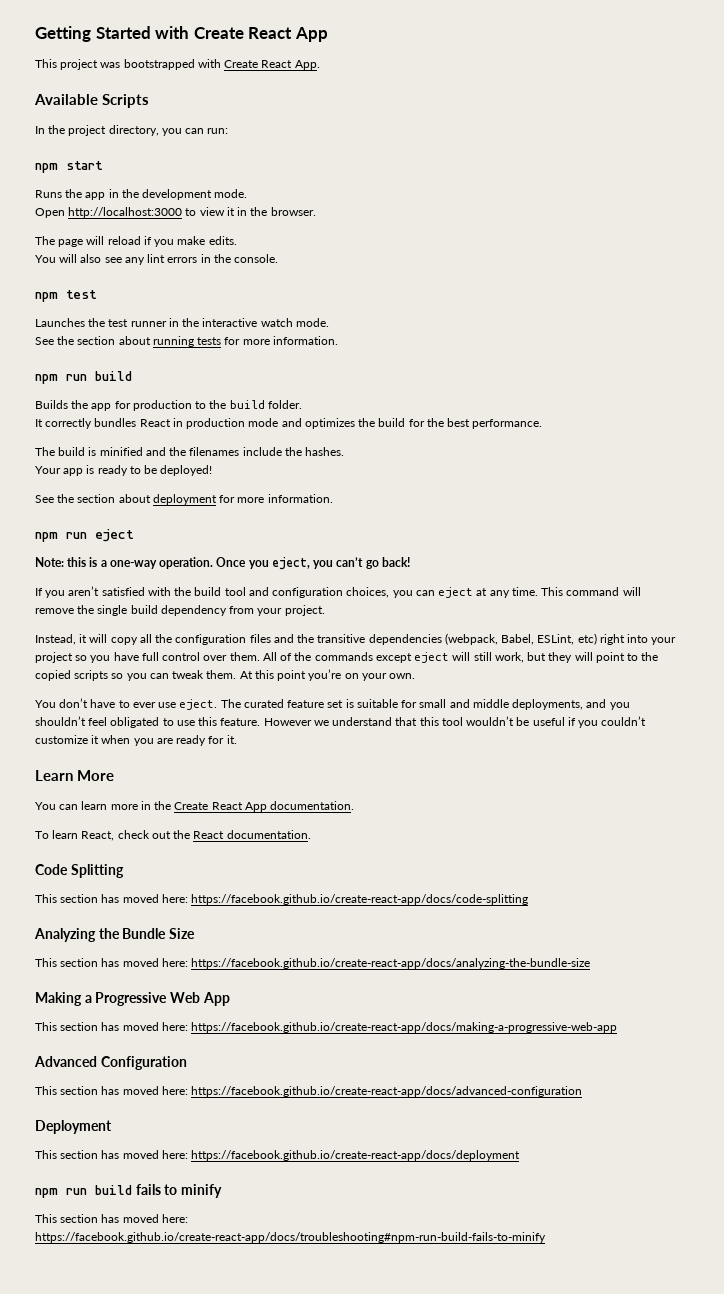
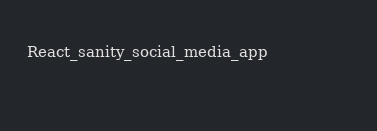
[35,26,328,42] [35,59,320,70] [34,94,150,108] [35,125,229,136] [35,161,103,173] [35,189,248,200] [35,207,316,218] [35,236,237,247] [35,254,279,265] [35,290,97,302] [35,318,329,327] [35,336,338,347] [35,371,132,384] [35,400,302,411] [35,418,543,429] [35,447,345,456] [35,465,213,476] [35,494,333,505] [35,529,134,542] [35,557,410,570] [35,586,641,598] [35,605,325,616] [35,633,677,645] [35,652,659,663] [35,669,416,681] [35,698,630,710] [35,716,647,728] [35,735,237,746] [35,770,115,781] [35,801,355,812] [35,830,311,841] [35,864,124,878] [35,894,529,905] [34,928,195,942] [35,958,591,969] [35,992,230,1006] [35,1022,618,1033] [34,1056,187,1070] [35,1086,583,1097] [35,1120,112,1134] [35,1150,521,1161] [35,1184,222,1198] [35,1214,188,1223] [35,1232,546,1243] Getting Started with Create React App // This project was bootstrapped with Create React App. // Available Scripts // In the project directory, you can run: // npm start // Runs the app in the development mode. // Open http://localhost:3000 to view it in the browser. // The page will reload if you make edits. // You will also see any lint errors in the console. // npm test // Launches the test runner in the interactive watch mode. // See the section about running tests for more information. // npm run build // Builds the app for production to the build folder. // It correctly bundles React in production mode and optimizes the build for the best performance. // The build is minified and the filenames include the hashes. // Your app is ready to be deployed! // See the section about deployment for more information. // npm run eject // Note: this is a one-way operation. Once you eject, you can’t go back! // If you aren’t satisfied with the build tool and configuration choices, you can eject at any time. This command will remove the single build dependency from your project. // Instead, it will copy all the configuration files and the transitive dependencies (webpack, Babel, ESLint, etc) right into your project so you have full control over them. All of the commands except eject will still work, but they will point to the copied scripts so you can tweak them. At this point you’re on your own. // You don’t have to ever use eject. The curated feature set is suitable for small and middle deployments, and you shouldn’t feel obligated to use this feature. However we understand that this tool wouldn’t be useful if you couldn’t customize it when you are ready for it. // Learn More // You can learn more in the Create React App documentation. // To learn React, check out the React documentation. // Code Splitting // This section has moved here: https://facebook.github.io/create-react-app/docs/code-splitting // Analyzing the Bundle Size // This section has moved here: https://facebook.github.io/create-react-app/docs/analyzing-the-bundle-size // Making a Progressive Web App // This section has moved here: https://facebook.github.io/create-react-app/docs/making-a-progressive-web-app // Advanced Configuration // This section has moved here: https://facebook.github.io/create-react-app/docs/advanced-configuration // Deployment // This section has moved here: https://facebook.github.io/create-react-app/docs/deployment // npm run build fails to minify // This section has moved here: https://facebook.github.io/create-react-app/docs/troubleshooting#npm-run-build-fails-to-minify -> [27,45,268,61] React_sanity_social_media_app

